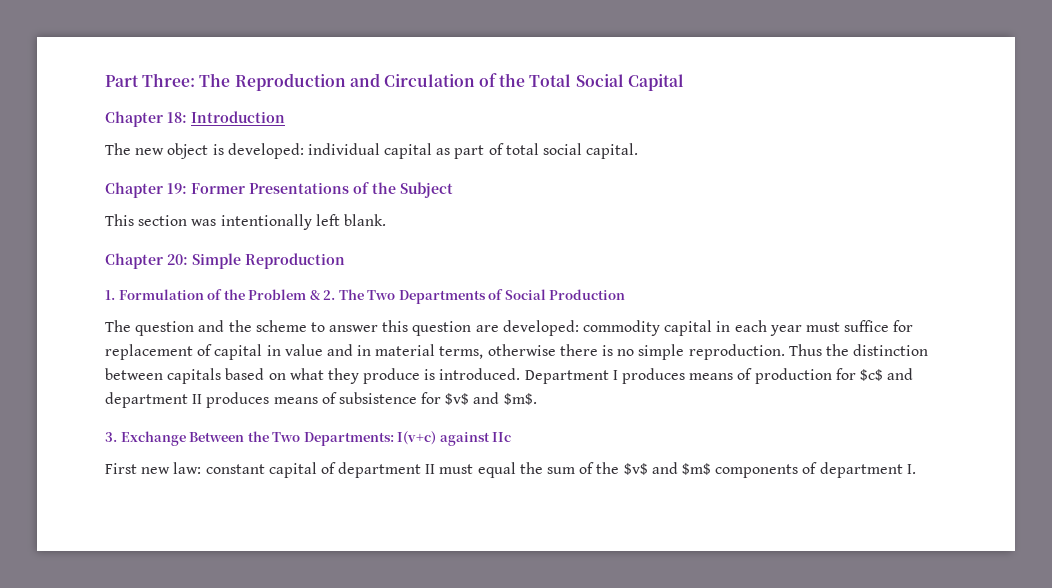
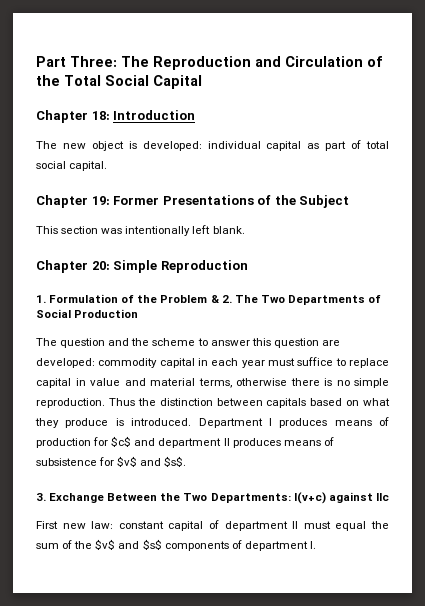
[893,320,914,332] [105,344,213,360] for replacement of -> [335,358,389,368] to replace
[357,345,372,356] in -> (146, 382) none
[503,393,537,405] $m$. -> [164,456,187,467] $s$.
[681,463,711,475] $m$ -> [142,539,162,550] $s$

